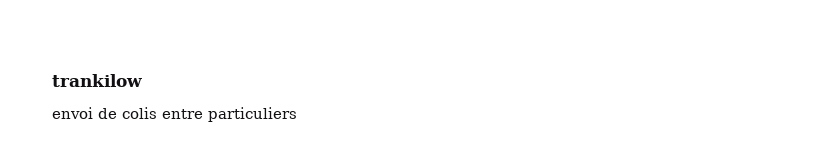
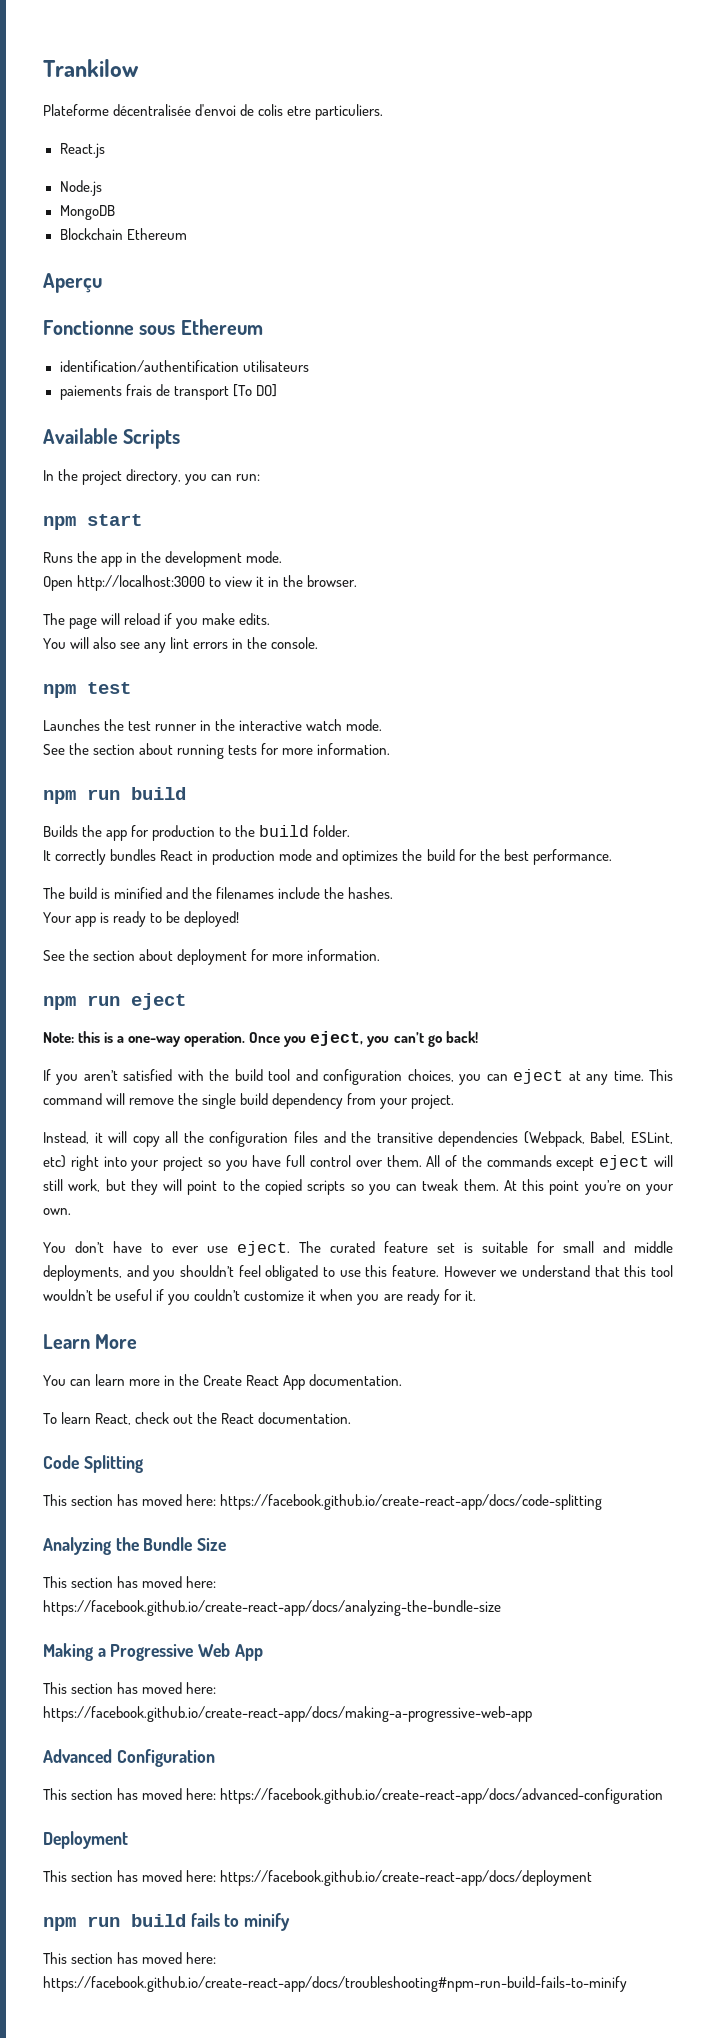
[52,74,142,87] [52,107,297,122] trankilow // envoi de colis entre particuliers -> [43,59,139,77] [43,104,384,120] [59,143,105,158] [59,180,102,196] [59,205,115,220] [59,228,187,240] [43,273,102,293] [43,319,263,335] [59,360,309,372] [59,384,277,400] [43,428,181,449] [43,469,261,485] [43,514,142,530] [43,551,283,567] [43,575,358,591] [43,613,271,629] [43,637,319,653] [43,682,131,698] [43,719,383,731] [43,743,391,759] [43,787,186,804] [43,825,351,841] [43,849,612,865] [43,887,394,899] [43,911,240,927] [43,949,381,965] [43,993,186,1010] [43,1031,478,1047] [43,1069,674,1085] [43,1093,455,1109] [43,1131,673,1147] [43,1155,674,1171] [43,1179,674,1195] [43,1208,71,1215] [43,1241,673,1256] [43,1265,673,1281] [43,1289,476,1305] [43,1334,138,1349] [43,1374,403,1390] [43,1412,352,1425] [43,1455,143,1473] [43,1494,603,1510] [43,1537,227,1555] [43,1576,217,1588] [43,1600,501,1616] [43,1643,263,1661] [43,1682,217,1694] [43,1706,532,1722] [43,1749,215,1767] [43,1788,664,1804] [43,1831,128,1849] [43,1870,593,1886] [43,1913,291,1931] [43,1952,217,1964] [43,1976,627,1992] Trankilow // Plateforme décentralisée d'envoi de colis etre particuliers. // React.js // Node.js // MongoDB // Blockchain Ethereum // Aperçu // Fonctionne sous Ethereum // identification/authentification utilisateurs // paiements frais de transport [To DO] // Available Scripts // In the project directory, you can run: // npm start // Runs the app in the development mode. // Open http://localhost:3000 to view it in the browser. // The page will reload if you make edits. // You will also see any lint errors in the console. // npm test // Launches the test runner in the interactive watch mode. // See the section about running tests for more information. // npm run build // Builds the app for production to the build folder. // It correctly bundles React in production mode and optimizes the build for the best performance. // The build is minified and the filenames include the hashes. // Your app is ready to be deployed! // See the section about deployment for more information. // npm run eject // Note: this is a one-way operation. Once you eject, you can’t go back! // If you aren’t satisfied with the build tool and configuration choices, you can eject at any time. This command will remove the single build dependency from your project. // Instead, it will copy all the configuration files and the transitive dependencies (Webpack, Babel, ESLint, etc) right into your project so you have full control over them. All of the commands except eject will still work, but they will point to the copied scripts so you can tweak them. At this point you’re on your own. // You don’t have to ever use eject. The curated feature set is suitable for small and middle deployments, and you shouldn’t feel obligated to use this feature. However we understand that this tool wouldn’t be useful if you couldn’t customize it when you are ready for it. // Learn More // You can learn more in the Create React App documentation. // To learn React, check out the React documentation. // Code Splitting // This section has moved here: https://facebook.github.io/create-react-app/docs/code-splitting // Analyzing the Bundle Size // This section has moved here: https://facebook.github.io/create-react-app/docs/analyzing-the-bundle-size // Making a Progressive Web App // This section has moved here: https://facebook.github.io/create-react-app/docs/making-a-progressive-web-app // Advanced Configuration // This section has moved here: https://facebook.github.io/create-react-app/docs/advanced-configuration // Deployment // This section has moved here: https://facebook.github.io/create-react-app/docs/deployment // npm run build fails to minify // This section has moved here: https://facebook.github.io/create-react-app/docs/troubleshooting#npm-run-build-fails-to-minify

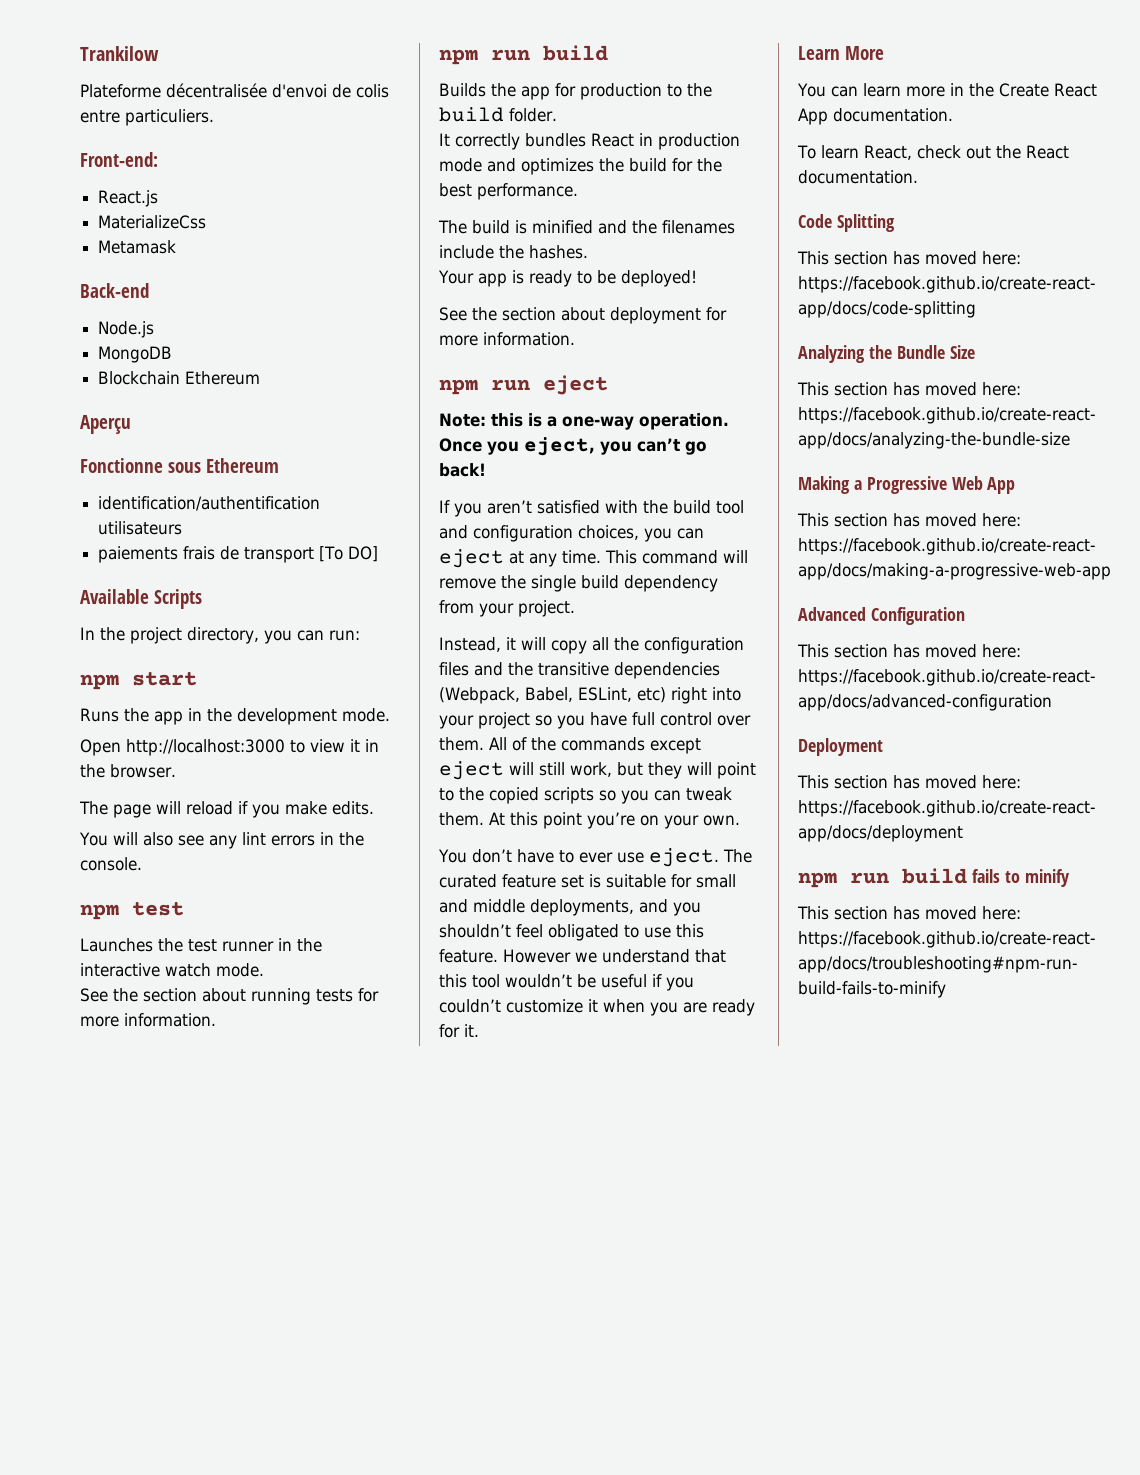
[287,106,312,116] etre -> [80,110,120,123] entre
(384, 112) none -> [80,152,158,167] // Front-end:
(105, 150) none -> [98,215,207,229] [98,240,177,254] [80,283,149,298] // MaterializeCss // Metamask // Back-end

